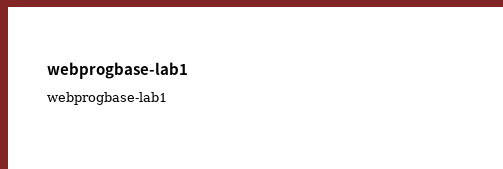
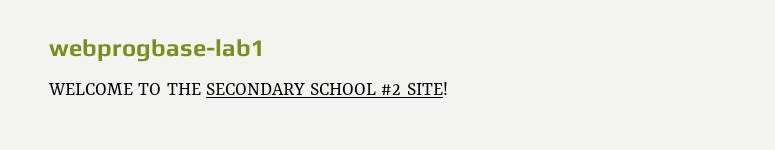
[47,92,167,105] webprogbase-lab1 -> [48,82,448,95] WELCOME TO THE SECONDARY SCHOOL #2 SITE!

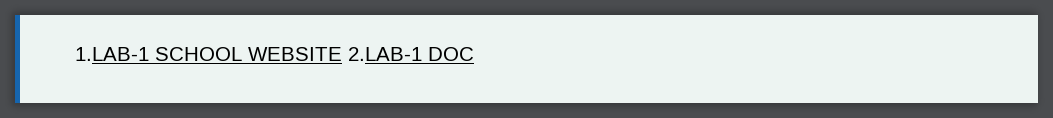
[49,39,265,62] [48,82,448,95] webprogbase-lab1 // WELCOME TO THE SECONDARY SCHOOL #2 SITE! -> [75,47,474,61] 1.LAB-1 SCHOOL WEBSITE 2.LAB-1 DOC

